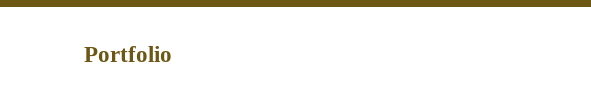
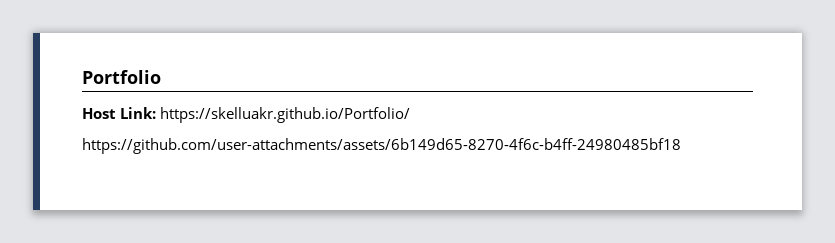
(172, 54) none -> [82,107,411,123] [82,138,681,154] // Host Link: https://skelluakr.github.io/Portfolio/ // https://github.com/user-attachments/assets/6b149d65-8270-4f6c-b4ff-24980485bf18

